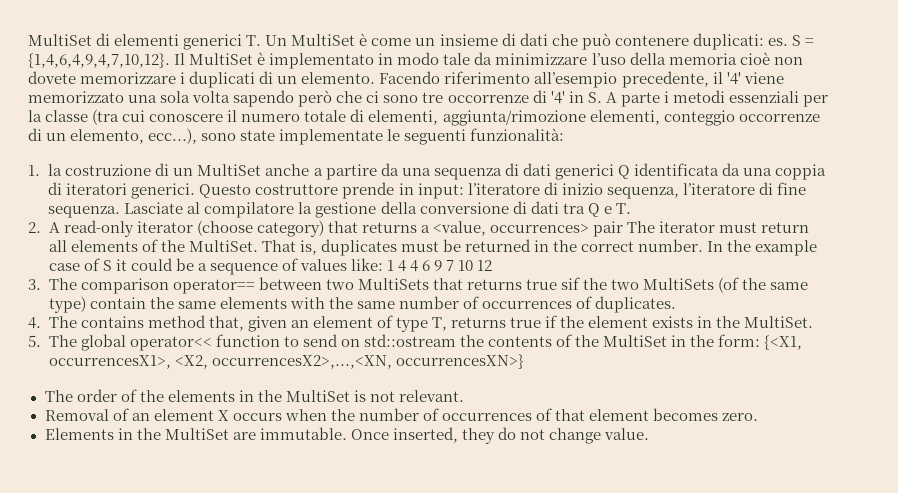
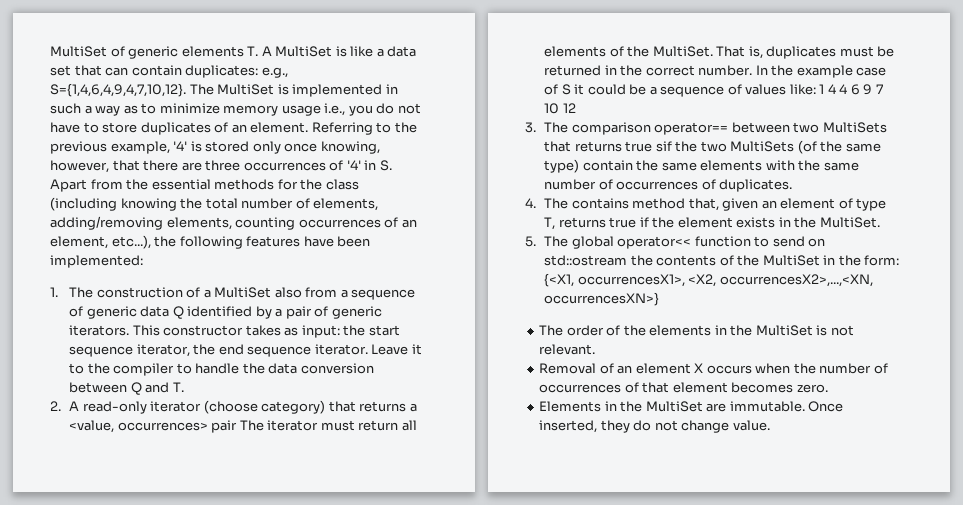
[28,33,814,50] [28,52,803,69] [28,71,784,88] [28,90,828,107] [28,109,820,126] [28,128,565,145] [28,163,827,180] [48,182,806,199] [48,201,612,218] MultiSet di elementi generici T. Un MultiSet è come un insieme di dati che può contenere duplicati: es. S = {1,4,6,4,9,4,7,10,12}. Il MultiSet è implementato in modo tale da minimizzare l’uso della memoria cioè non dovete memorizzare i duplicati di un elemento. Facendo riferimento all’esempio precedente, il '4' viene memorizzato una sola volta sapendo però che ci sono tre occorrenze di '4' in S. A parte i metodi essenziali per la classe (tra cui conoscere il numero totale di elementi, aggiunta/rimozione elementi, conteggio occorrenze di un elemento, ecc...), sono state implementate le seguenti funzionalità: // 1. la costruzione di un MultiSet anche a partire da una sequenza di dati generici Q identificata da una coppia di iteratori generici. Questo costruttore prende in input: l’iteratore di inizio sequenza, l’iteratore di fine sequenza. Lasciate al compilatore la gestione della conversione di dati tra Q e -> [50,46,417,59] [50,65,288,78] [50,83,398,97] [50,103,421,116] [50,122,417,135] [50,141,380,154] [50,160,392,173] [50,179,359,192] [50,197,379,211] [50,216,417,230] [50,235,371,249] [50,255,143,268] [50,287,416,300] [69,306,382,319] [69,325,400,338] [69,344,422,357] [69,363,374,376] [69,382,170,395] MultiSet of generic elements T. A MultiSet is like a data set that can contain duplicates: e.g., S={1,4,6,4,9,4,7,10,12}. The MultiSet is implemented in such a way as to minimize memory usage i.e., you do not have to store duplicates of an element. Referring to the previous example, '4' is stored only once knowing, however, that there are three occurrences of '4' in S. Apart from the essential methods for the class (including knowing the total number of elements, adding/removing elements, counting occurrences of an element, etc...), the following features have been implemented: // 1. The construction of a MultiSet also from a sequence of generic data Q identified by a pair of generic iterators. This constructor takes as input: the start sequence iterator, the end sequence iterator. Leave it to the compiler to handle the data conversion between Q and

